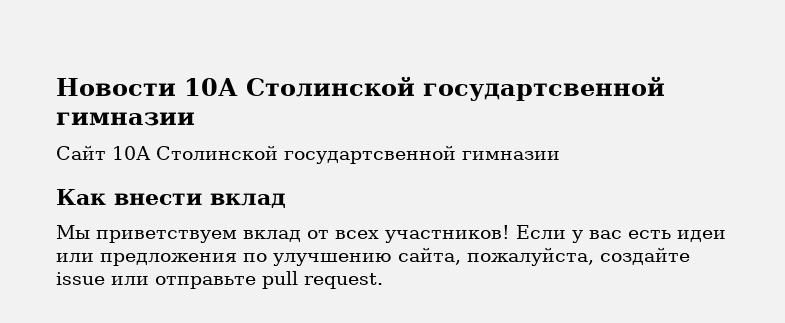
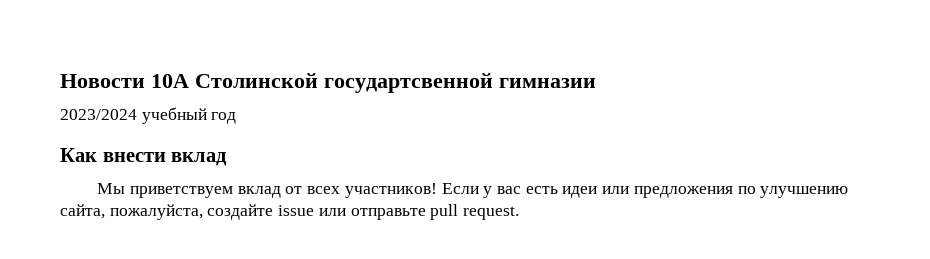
[56,145,560,164] Сайт 10А Столинской государтсвенной гимназии -> [60,107,237,124] 2023/2024 учебный год

